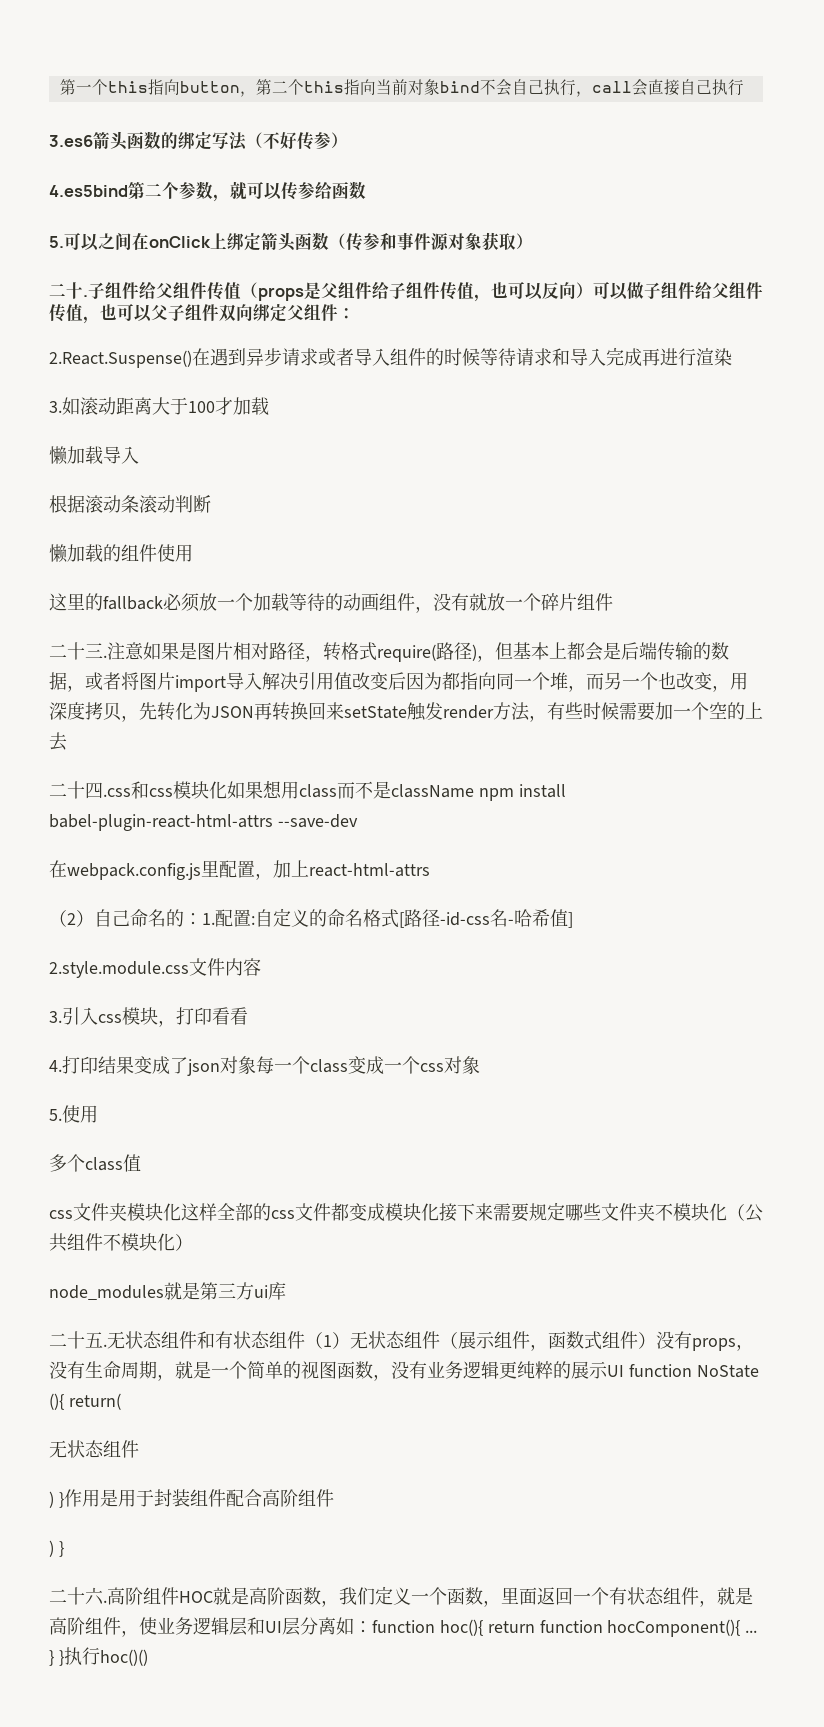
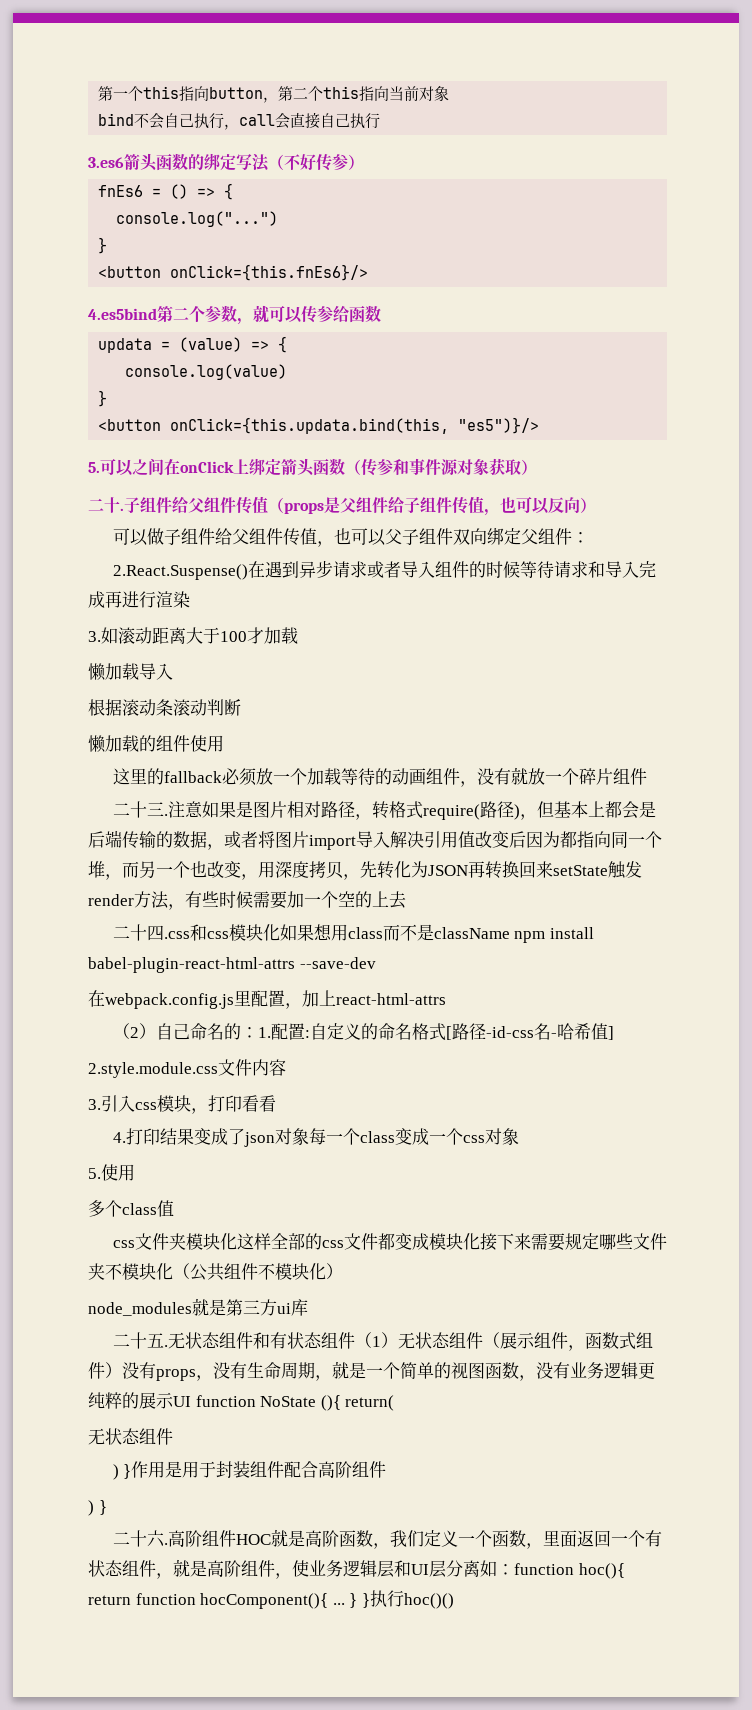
(440, 87) none -> (450, 93) //
(348, 140) none -> [98,183,234,200] [116,211,279,227] [98,237,108,254] [98,264,369,281] // fnEs6 = () => { // console.log("...") // } // <button onClick={this.fnEs6}/>
(366, 190) none -> [98,336,288,353] [125,364,288,380] [98,390,108,407] [98,417,540,434] // updata = (value) => { // console.log(value) // } // <button onClick={this.updata.bind(this, "es5")}/>
(593, 290) none -> (596, 505) //

